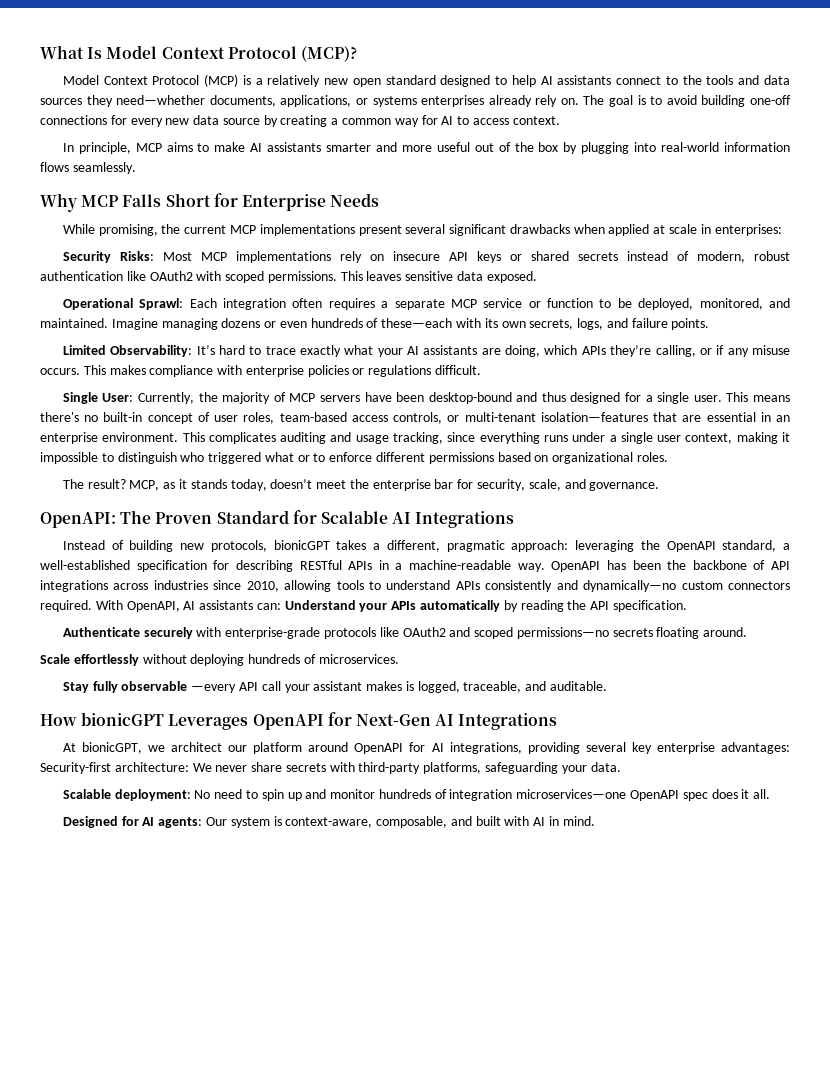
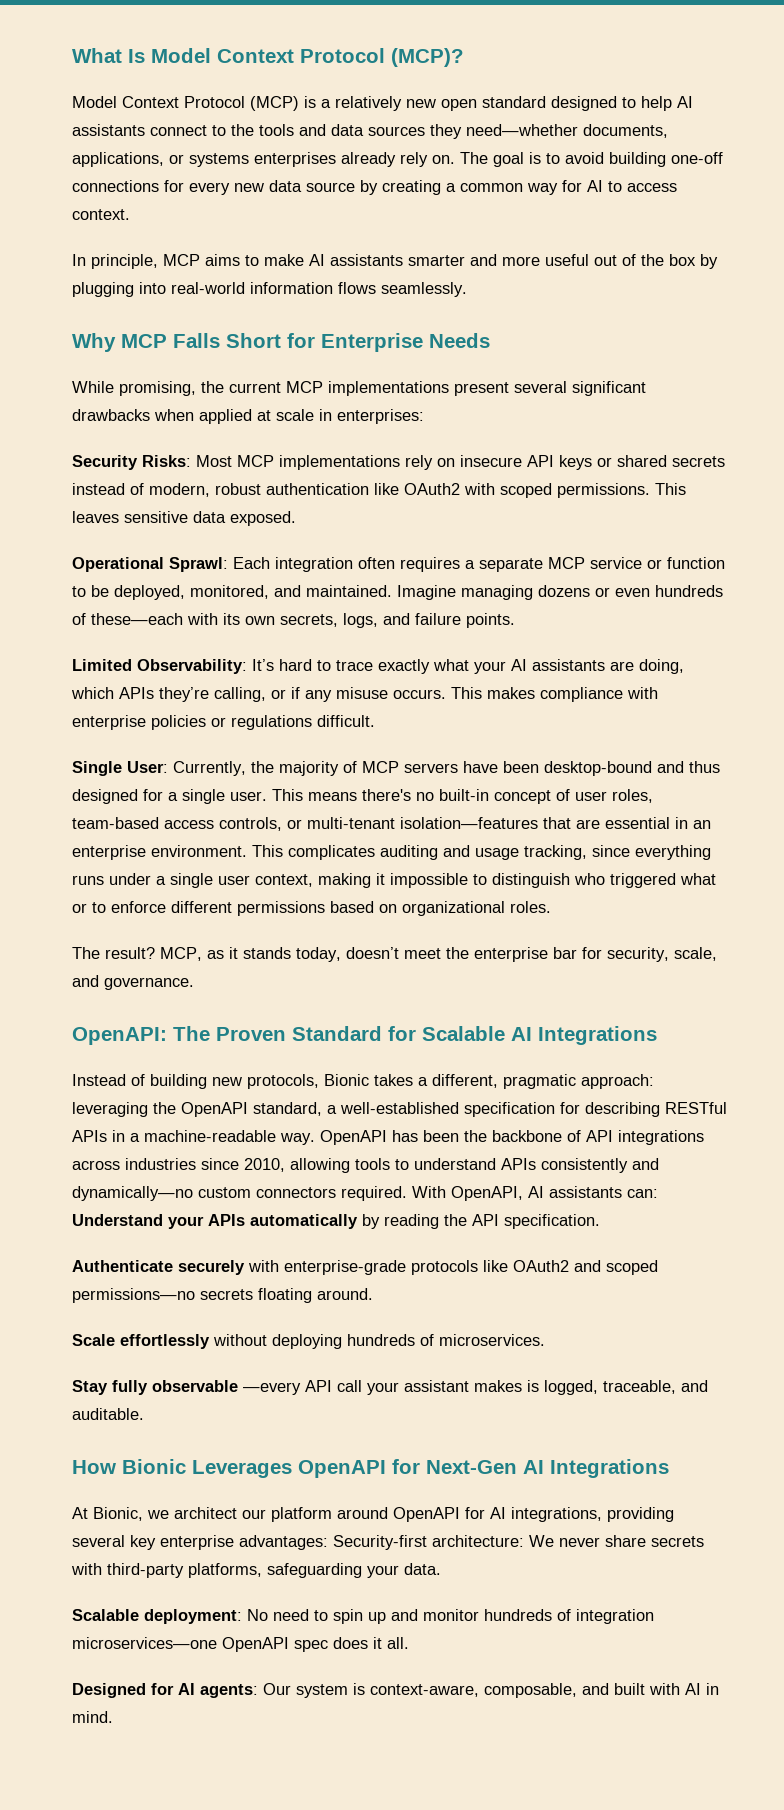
[273,540,330,550] bionicGPT -> [324,1074,369,1086] Bionic
[81,712,165,726] bionicGPT -> [122,1459,186,1474] Bionic
[81,742,142,754] bionicGPT, -> [93,1507,143,1521] Bionic,

